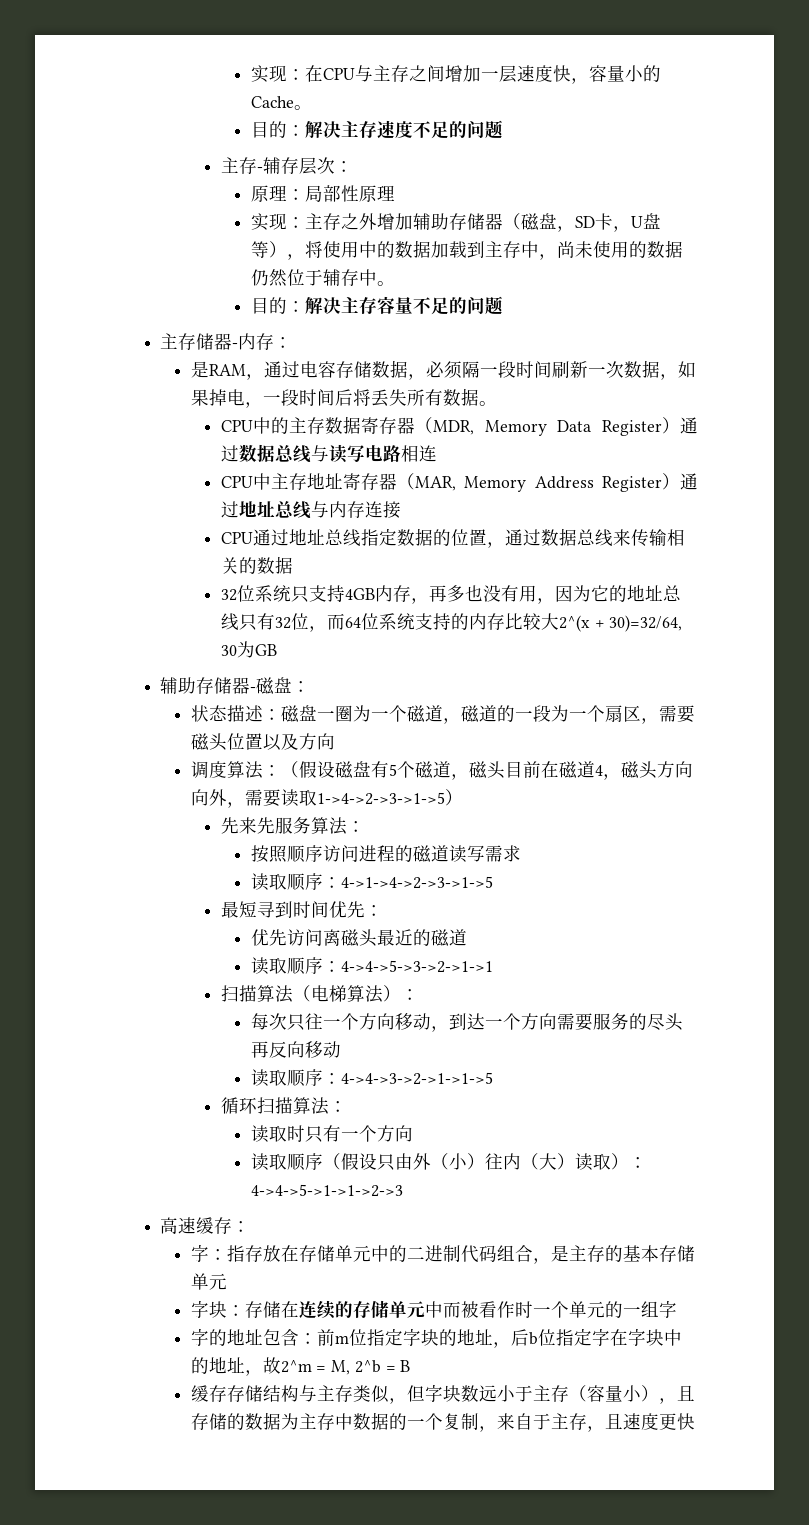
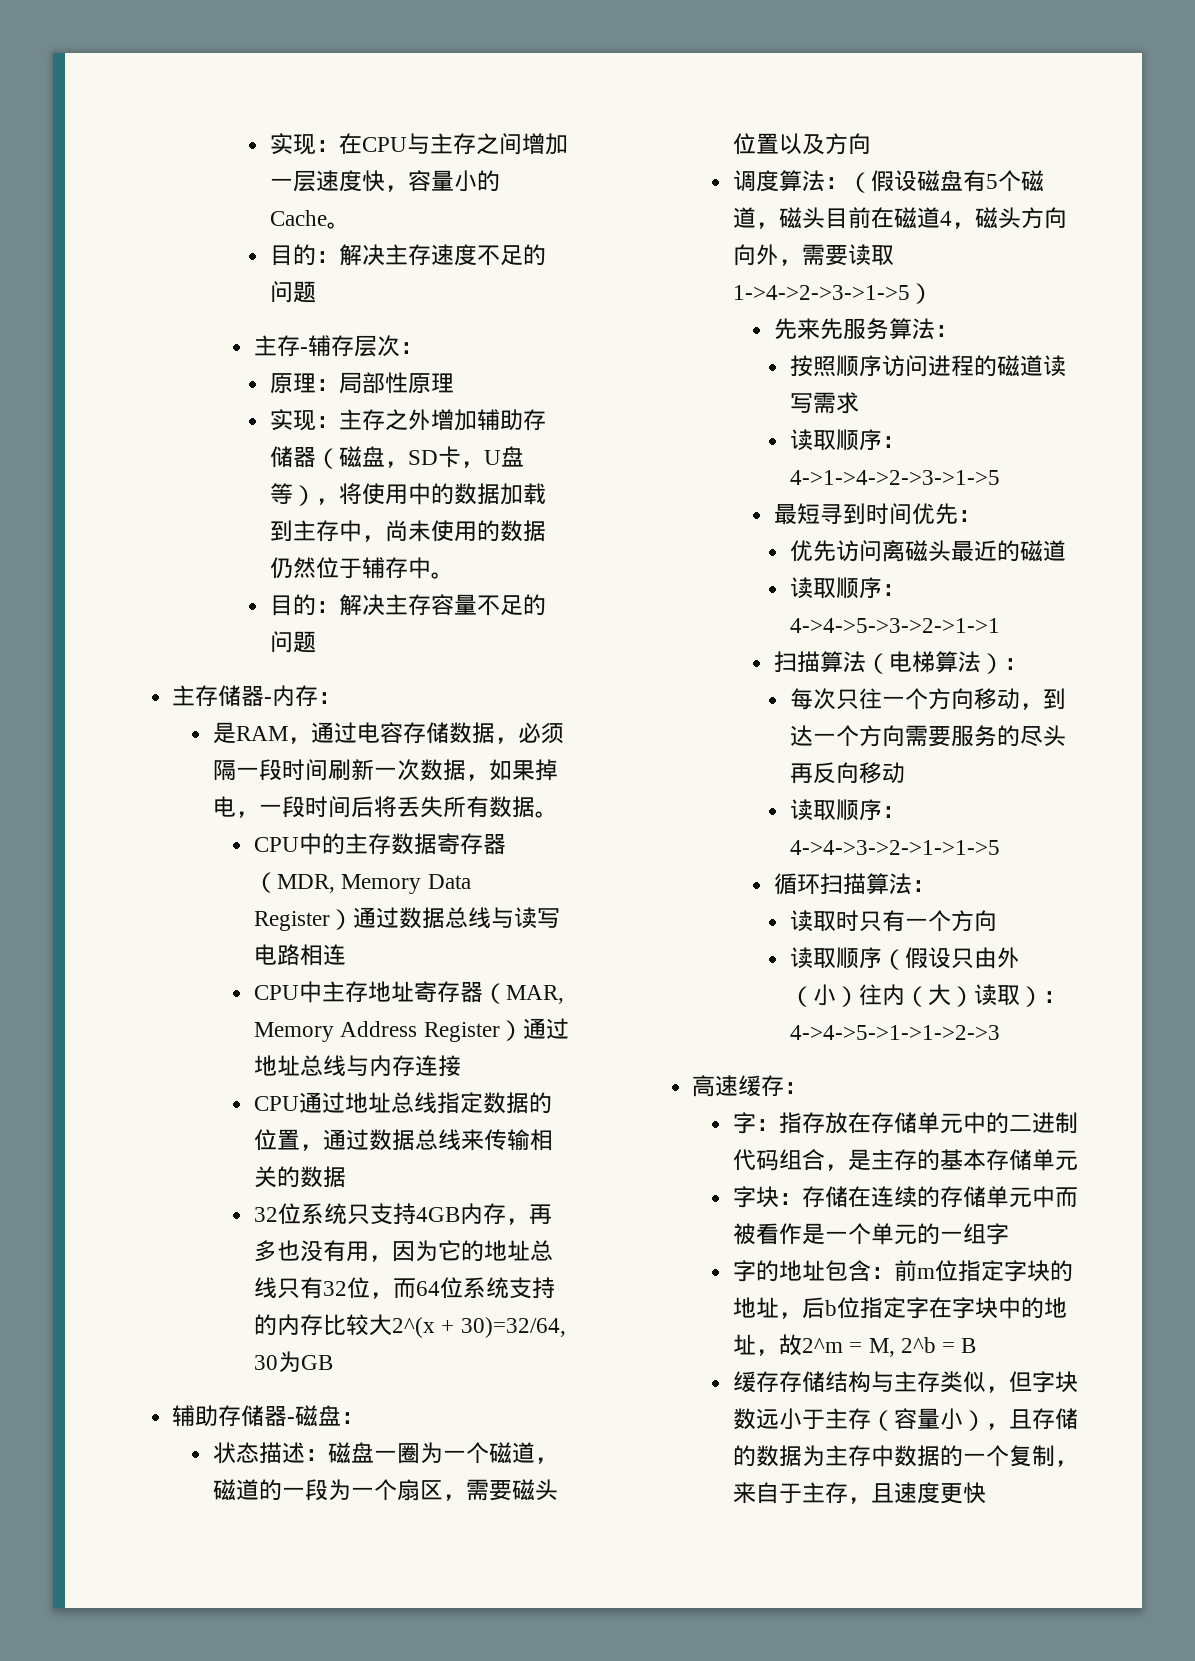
[514,1301,533,1318] 时 -> [802,1223,826,1245] 是

